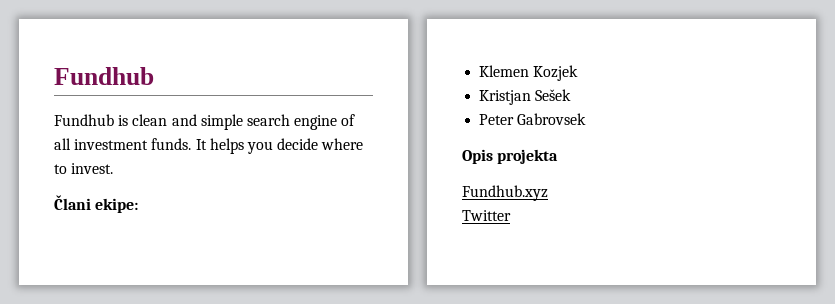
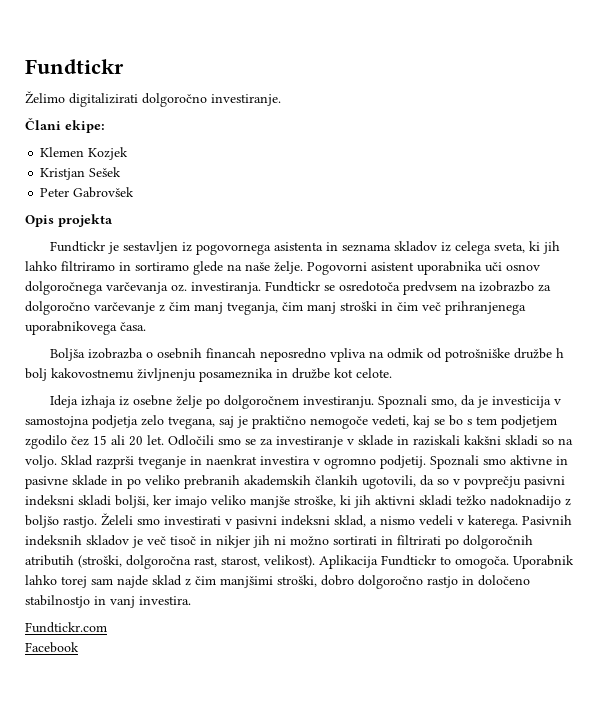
[54,67,154,85] [54,114,356,130] [54,138,364,154] [54,163,114,174] Fundhub // Fundhub is clean and simple search engine of all investment funds. It helps you decide where to invest. -> [25,59,124,74] [25,91,281,107] Fundtickr // Želimo digitalizirati dolgoročno investiranje.
[517,113,587,125] Gabrovsek -> [73,187,135,198] Gabrovšek
[462,185,548,201] [462,210,511,221] Fundhub.xyz // Twitter -> [50,241,561,255] [25,261,540,275] [25,281,551,295] [25,301,526,315] [25,321,146,335] [50,348,565,362] [25,368,392,382] [50,395,562,409] [25,415,557,429] [25,435,573,449] [25,455,568,469] [25,475,565,489] [25,495,571,508] [25,513,572,529] [25,535,533,549] [25,555,574,569] [25,575,530,589] [25,595,191,608] [25,622,107,633] [25,642,79,653] Fundtickr je sestavljen iz pogovornega asistenta in seznama skladov iz celega sveta, ki jih lahko filtriramo in sortiramo glede na naše želje. Pogovorni asistent uporabnika uči osnov dolgoročnega varčevanja oz. investiranja. Fundtickr se osredotoča predvsem na izobrazbo za dolgoročno varčevanje z čim manj tveganja, čim manj stroški in čim več prihranjenega uporabnikovega časa. // Boljša izobrazba o osebnih financah neposredno vpliva na odmik od potrošniške družbe h bolj kakovostnemu življnenju posameznika in družbe kot celote. // Ideja izhaja iz osebne želje po dolgoročnem investiranju. Spoznali smo, da je investicija v samostojna podjetja zelo tvegana, saj je praktično nemogoče vedeti, kaj se bo s tem podjetjem zgodilo čez 15 ali 20 let. Odločili smo se za investiranje v sklade in raziskali kakšni skladi so na voljo. Sklad razprši tveganje in naenkrat investira v ogromno podjetij. Spoznali smo aktivne in pasivne sklade in po veliko prebranih akademskih člankih ugotovili, da so v povprečju pasivni indeksni skladi boljši, ker imajo veliko manjše stroške, ki jih aktivni skladi težko nadoknadijo z boljšo rastjo. Želeli smo investirati v pasivni indeksni sklad, a nismo vedeli v katerega. Pasivnih indeksnih skladov je več tisoč in nikjer jih ni možno sortirati in filtrirati po dolgoročnih atributih (stroški, dolgoročna rast, starost, velikost). Aplikacija Fundtickr to omogoča. Uporabnik lahko torej sam najde sklad z čim manjšimi stroški, dobro dolgoročno rastjo in določeno stabilnostjo in vanj investira. // Fundtickr.com // Facebook

